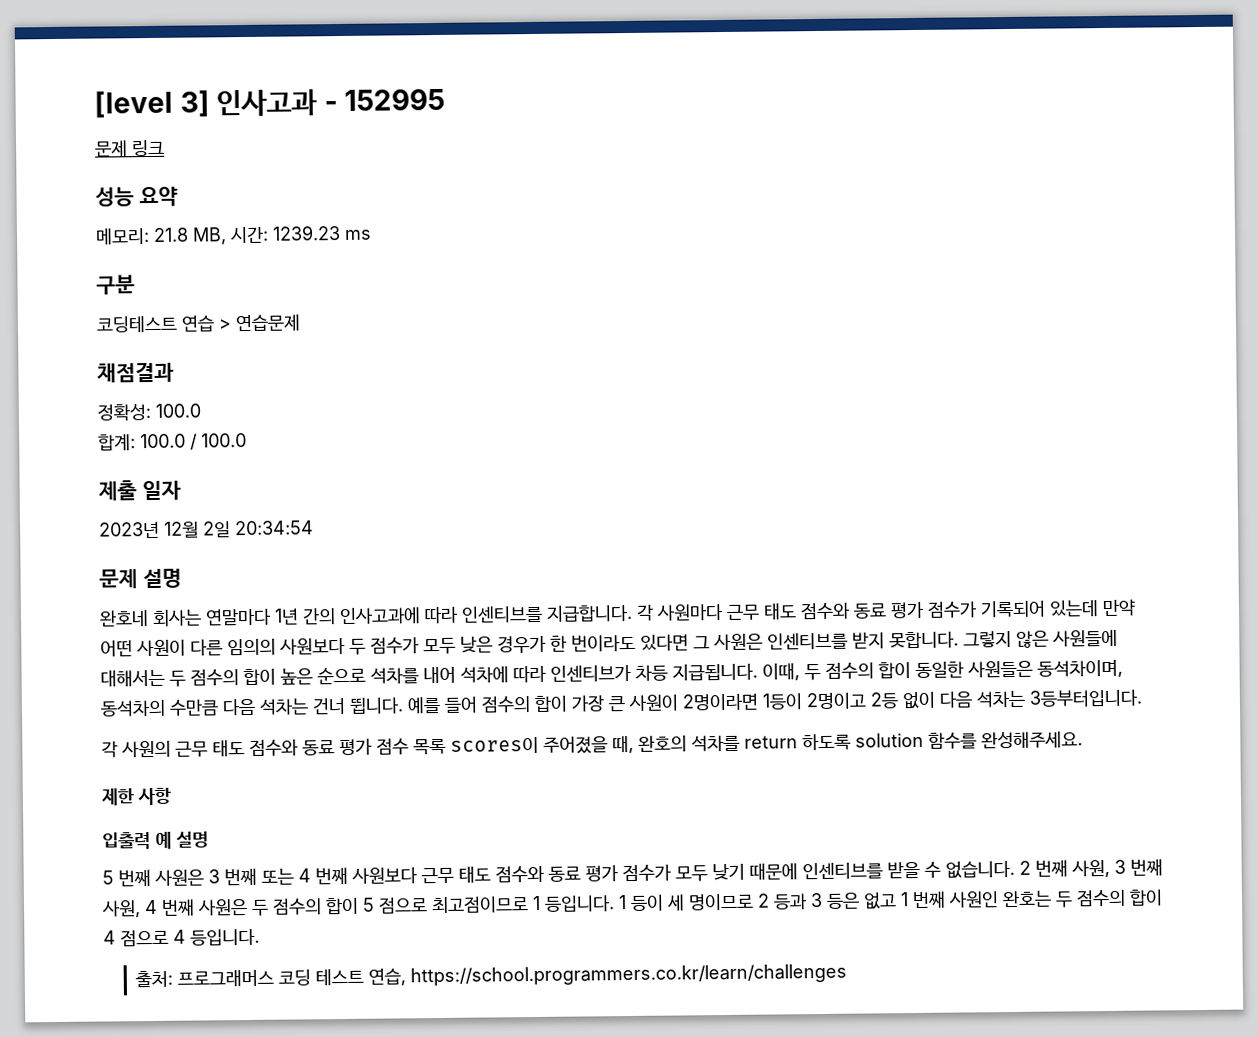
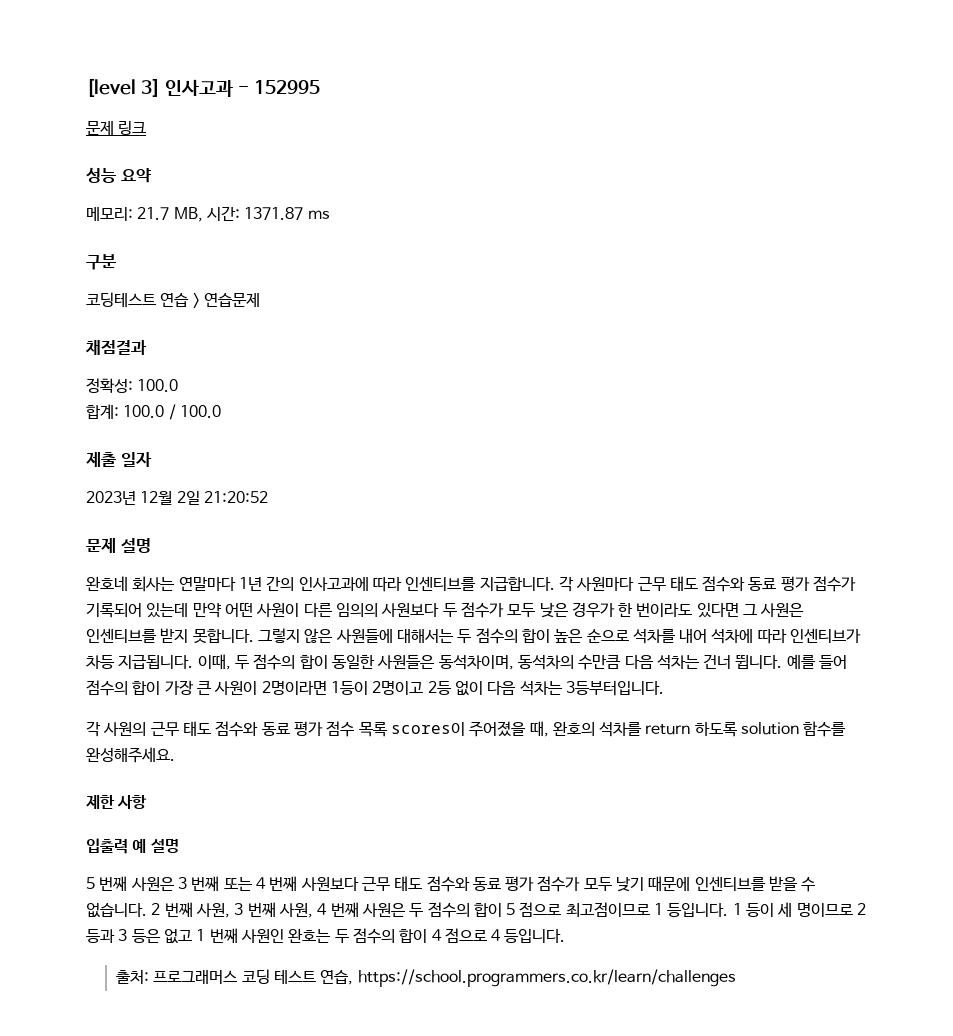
[153,227,189,242] 21.8 -> [137,207,170,220] 21.7
[272,225,341,241] 1239.23 -> [244,207,304,220] 1371.87
[235,520,314,536] 20:34:54 -> [203,491,268,503] 21:20:52

